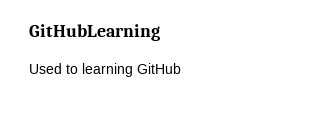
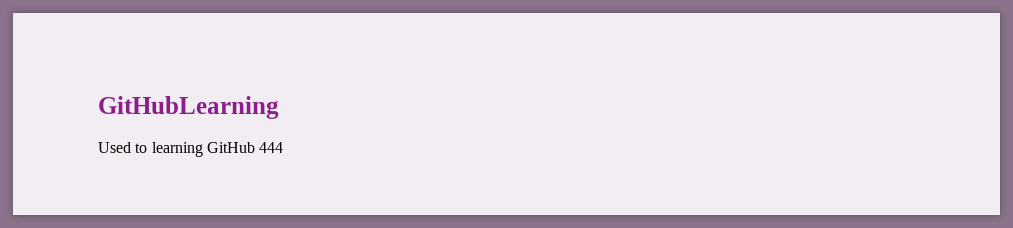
(181, 68) none -> [259,142,284,153] 444

